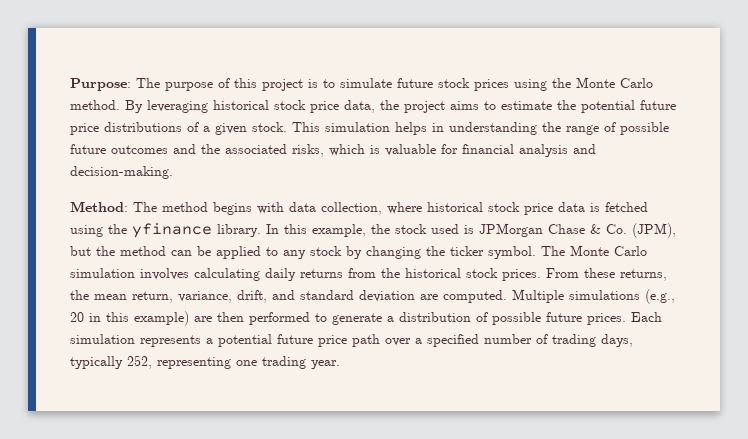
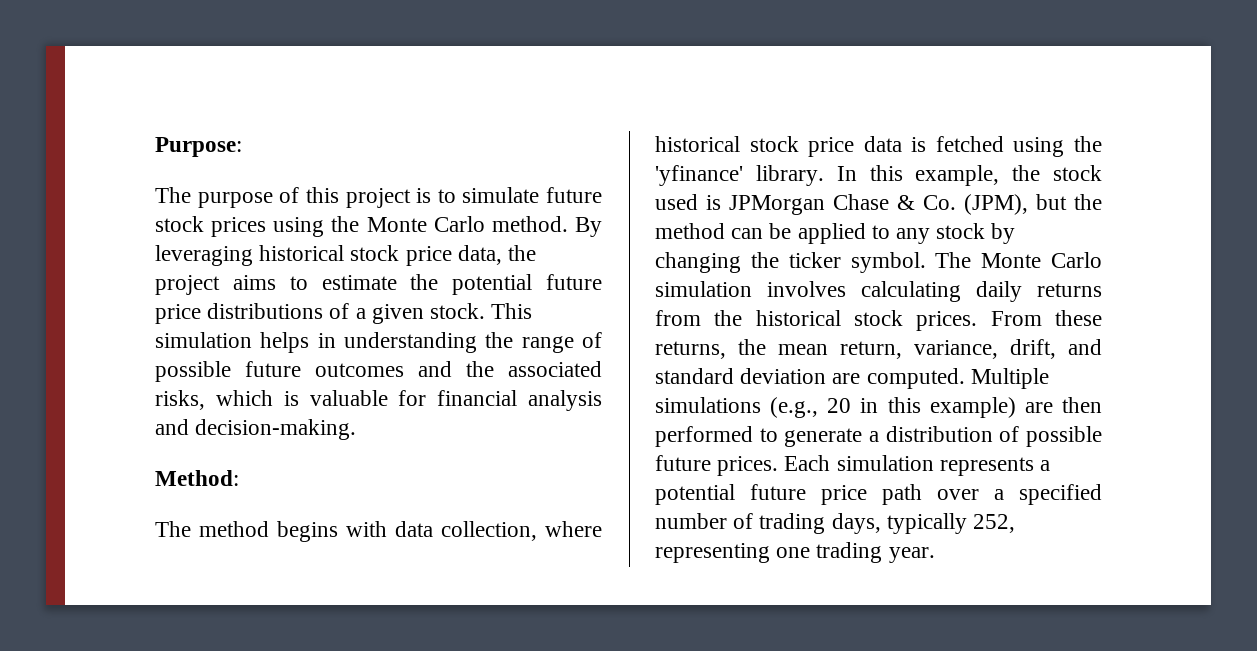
(131, 84) none -> (242, 147) //
(128, 206) none -> (239, 478) //
[132,223,212,238] yfinance -> [655,165,743,186] 'yfinance'

